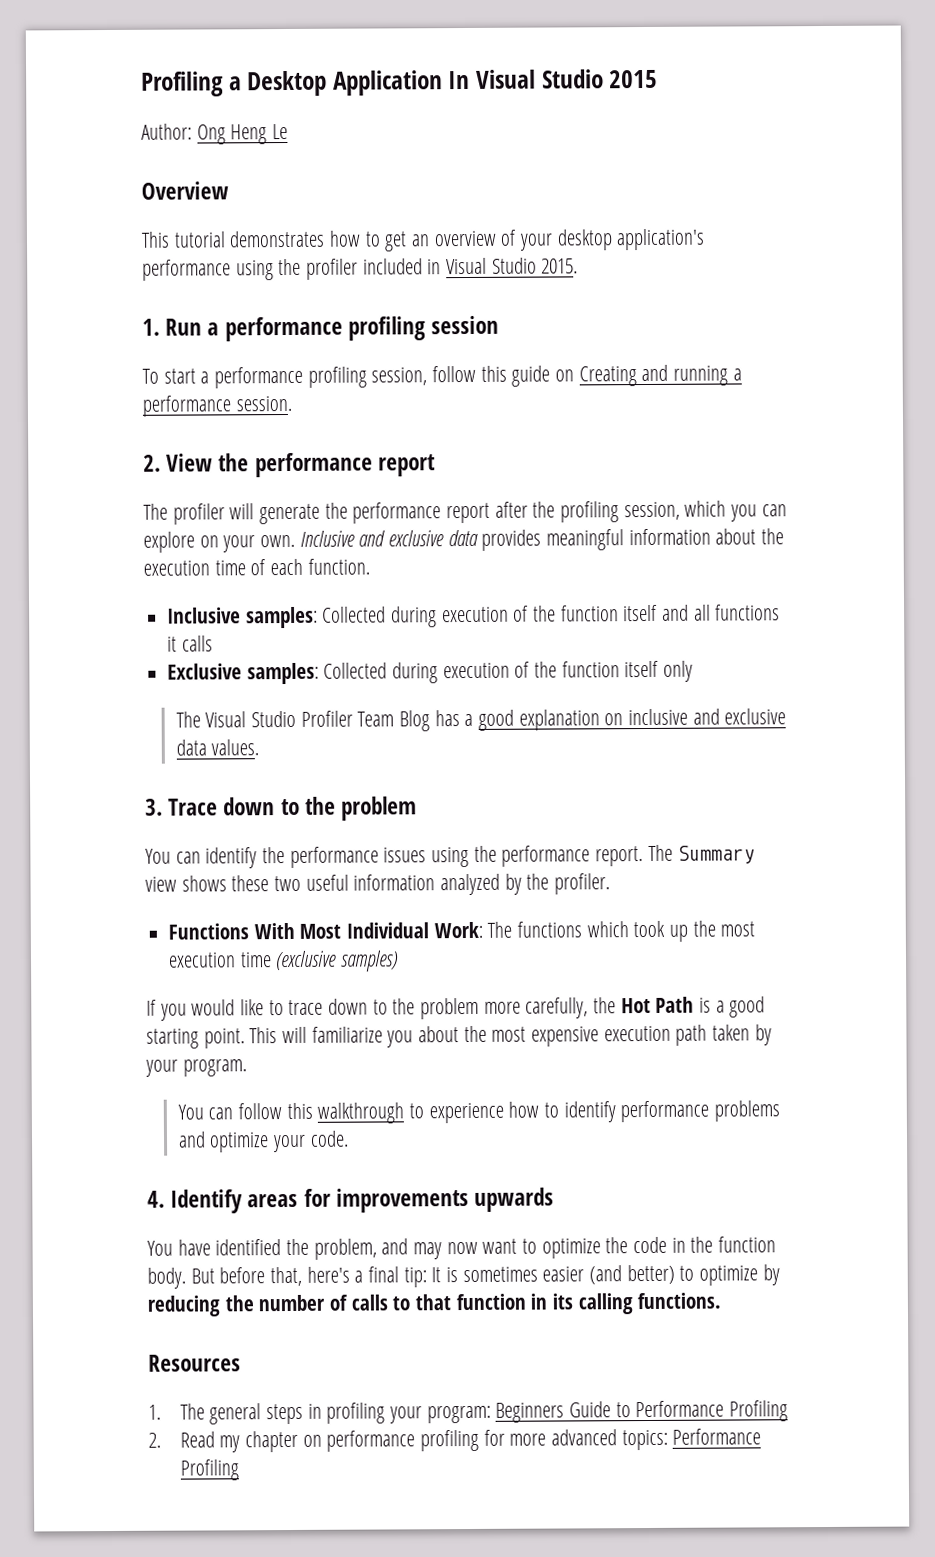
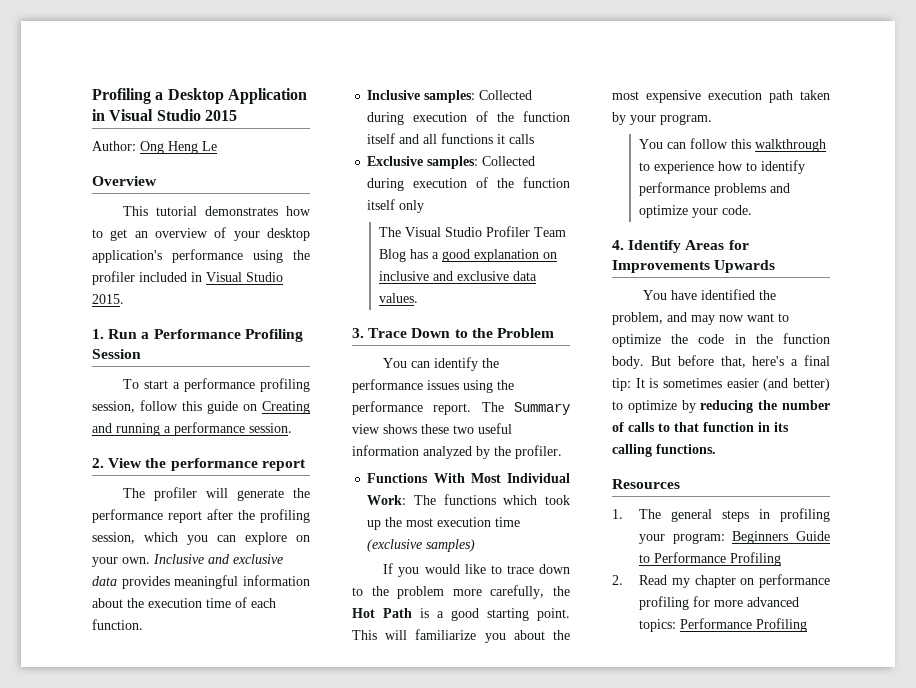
[448,70,471,90] In -> [92,109,105,121] in
[224,315,500,342] performance profiling session -> [153,329,303,342] [92,349,141,359] Performance Profiling Session
[223,796,418,821] down to the problem -> [411,328,554,338] Down to the Problem
[247,1187,555,1213] areas for improvements upwards -> [685,240,749,250] [612,260,776,273] Areas for Improvements Upwards

